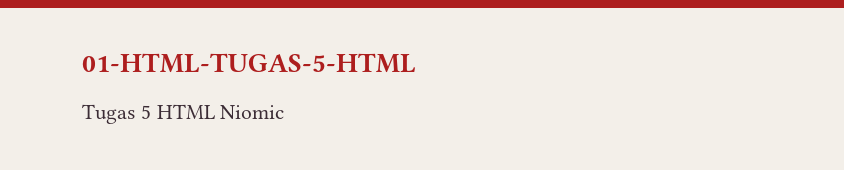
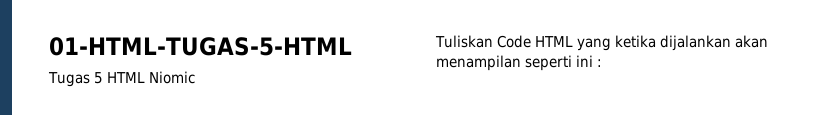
(285, 112) none -> [435,35,769,51] [436,55,603,71] // Tuliskan Code HTML yang ketika dijalankan akan menampilan seperti ini :

